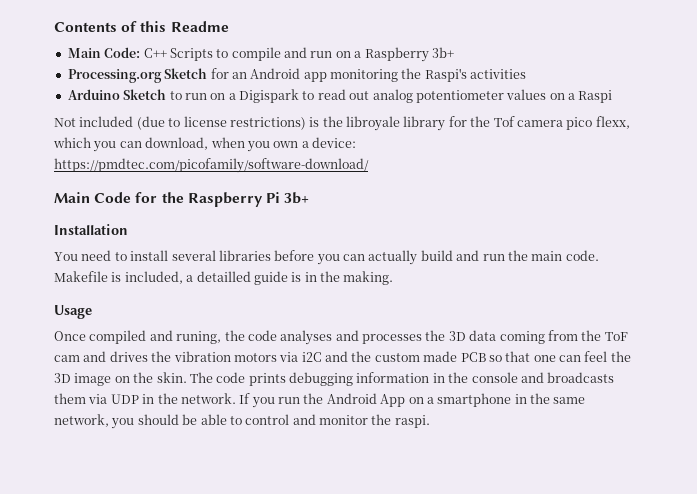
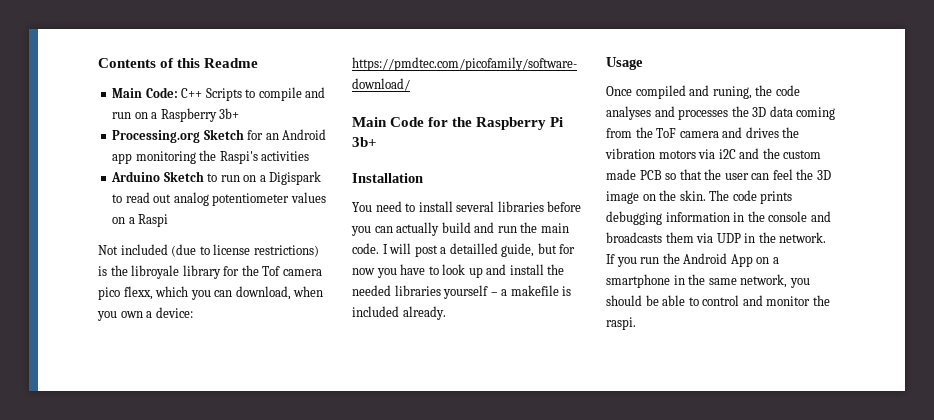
[54,271,394,285] Makefile is included, a detailled guide is in the making. -> [382,243,576,257] [352,264,565,278] [352,285,572,299] [352,306,446,320] I will post a detailled guide, but for now you have to look up and install the needed libraries yourself – a makefile is included already.
[54,355,80,362] cam -> [679,131,719,138] camera
[533,355,556,362] one -> [704,169,749,180] the user

